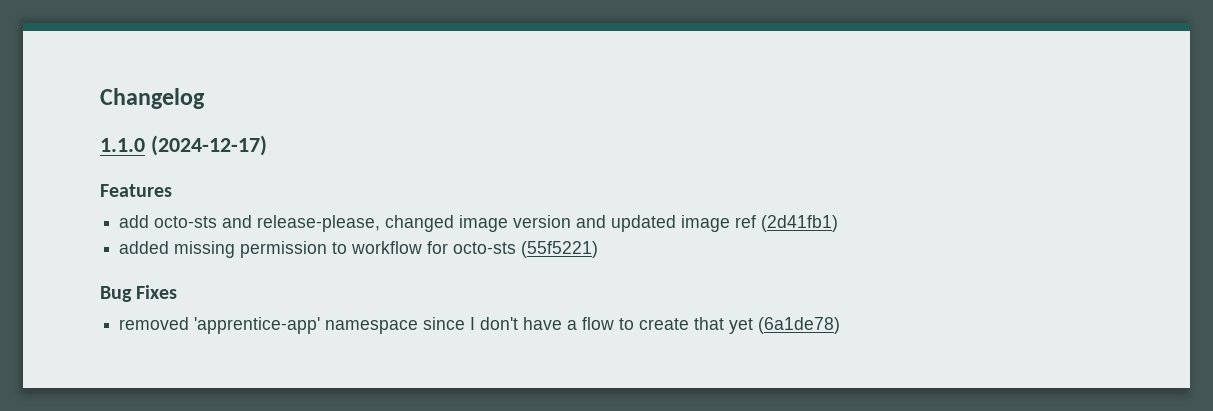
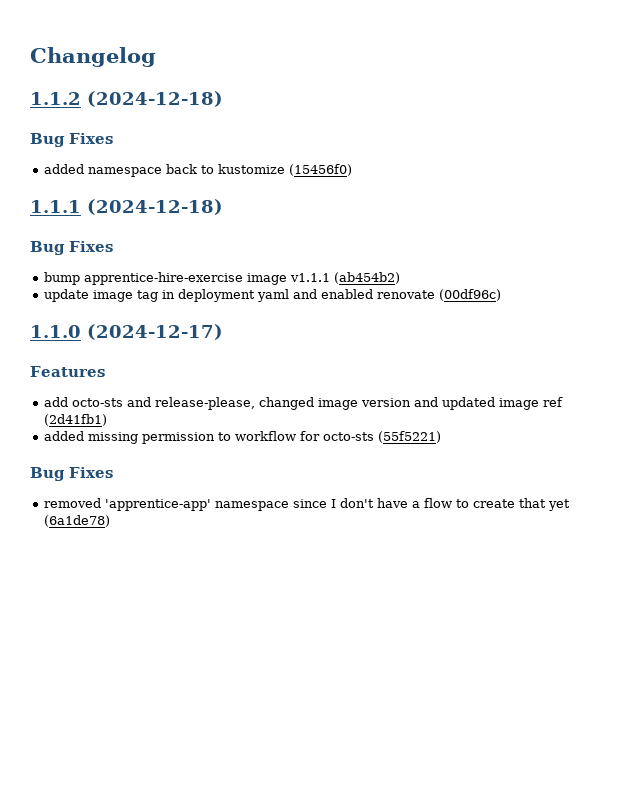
(205, 98) none -> [30,91,223,107] [30,133,113,147] [44,164,353,177] [30,199,223,215] [30,241,113,255] [44,272,401,285] [44,289,502,302] // 1.1.2 (2024-12-18) // Bug Fixes // added namespace back to kustomize (15456f0) // 1.1.1 (2024-12-18) // Bug Fixes // bump apprentice-hire-exercise image v1.1.1 (ab454b2) // update image tag in deployment yaml and enabled renovate (00df96c)

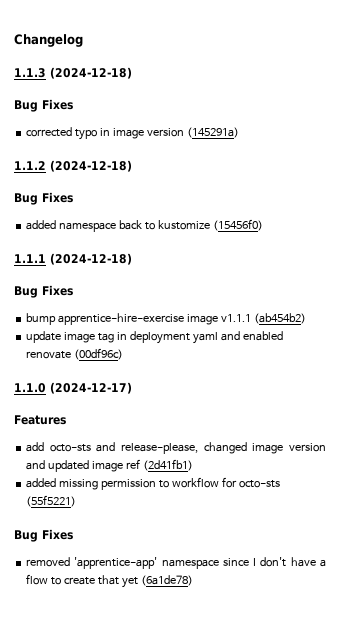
(156, 57) none -> [14,67,132,79] [14,99,73,112] [26,127,239,140] // 1.1.3 (2024-12-18) // Bug Fixes // corrected typo in image version (145291a)

